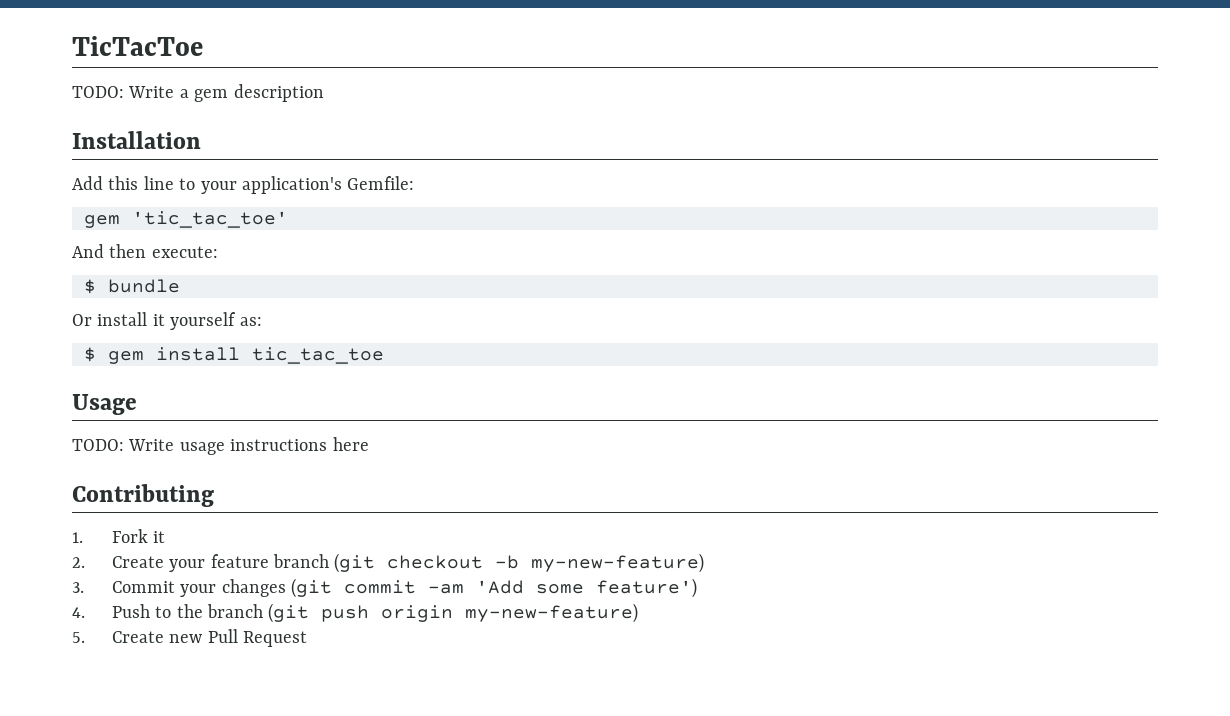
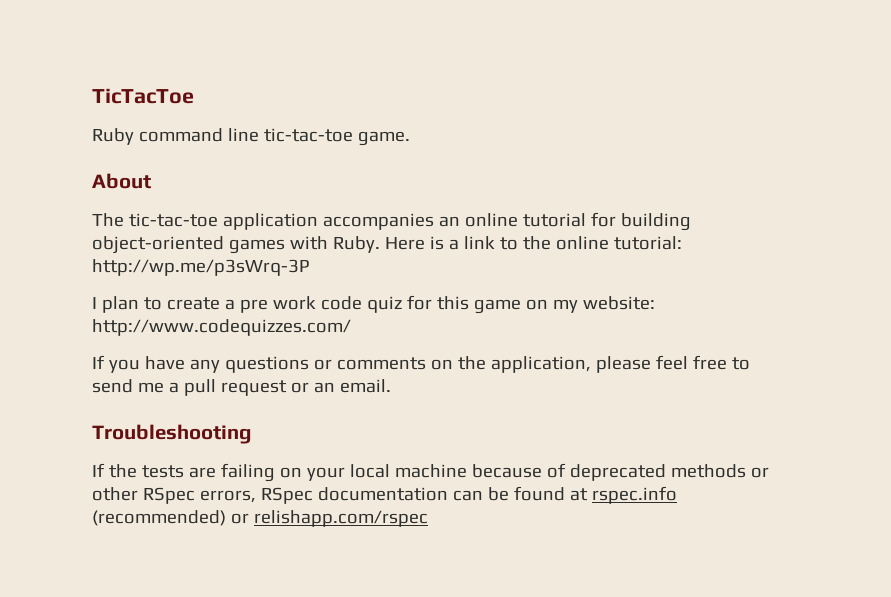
[72,84,324,102] [72,131,201,149] [72,176,415,194] [84,211,288,228] [72,244,218,258] [84,279,180,294] [72,312,262,330] [84,347,384,364] [72,394,137,415] [72,437,369,455] [72,484,214,507] [72,529,166,543] [72,553,705,573] [72,578,698,598] [72,603,639,623] [72,629,308,647] TODO: Write a gem description // Installation // Add this line to your application's Gemfile: // gem 'tic_tac_toe' // And then execute: // $ bundle // Or install it yourself as: // $ gem install tic_tac_toe // Usage // TODO: Write usage instructions here // Contributing // 1. Fork it // 2. Create your feature branch (git checkout -b my-new-feature) // 3. Commit your changes (git commit -am 'Add some feature') // 4. Push to the branch (git push origin my-new-feature) // 5. Create new Pull Request -> [92,128,410,146] [92,173,151,189] [92,212,691,231] [92,236,682,254] [92,259,310,276] [92,295,655,314] [92,319,351,336] [92,355,750,373] [92,379,391,396] [92,424,251,444] [92,463,769,482] [92,486,677,504] [92,510,428,527] Ruby command line tic-tac-toe game. // About // The tic-tac-toe application accompanies an online tutorial for building object-oriented games with Ruby. Here is a link to the online tutorial: http://wp.me/p3sWrq-3P // I plan to create a pre work code quiz for this game on my website: http://www.codequizzes.com/ // If you have any questions or comments on the application, please feel free to send me a pull request or an email. // Troubleshooting // If the tests are failing on your local machine because of deprecated methods or other RSpec errors, RSpec documentation can be found at rspec.info (recommended) or relishapp.com/rspec

